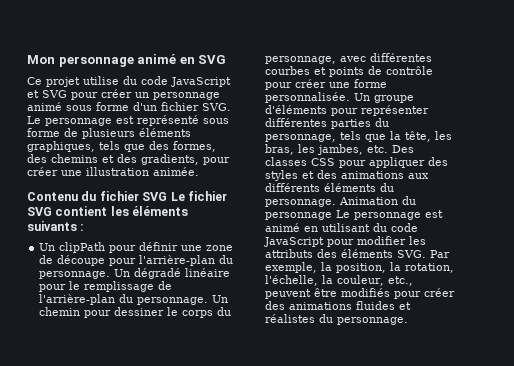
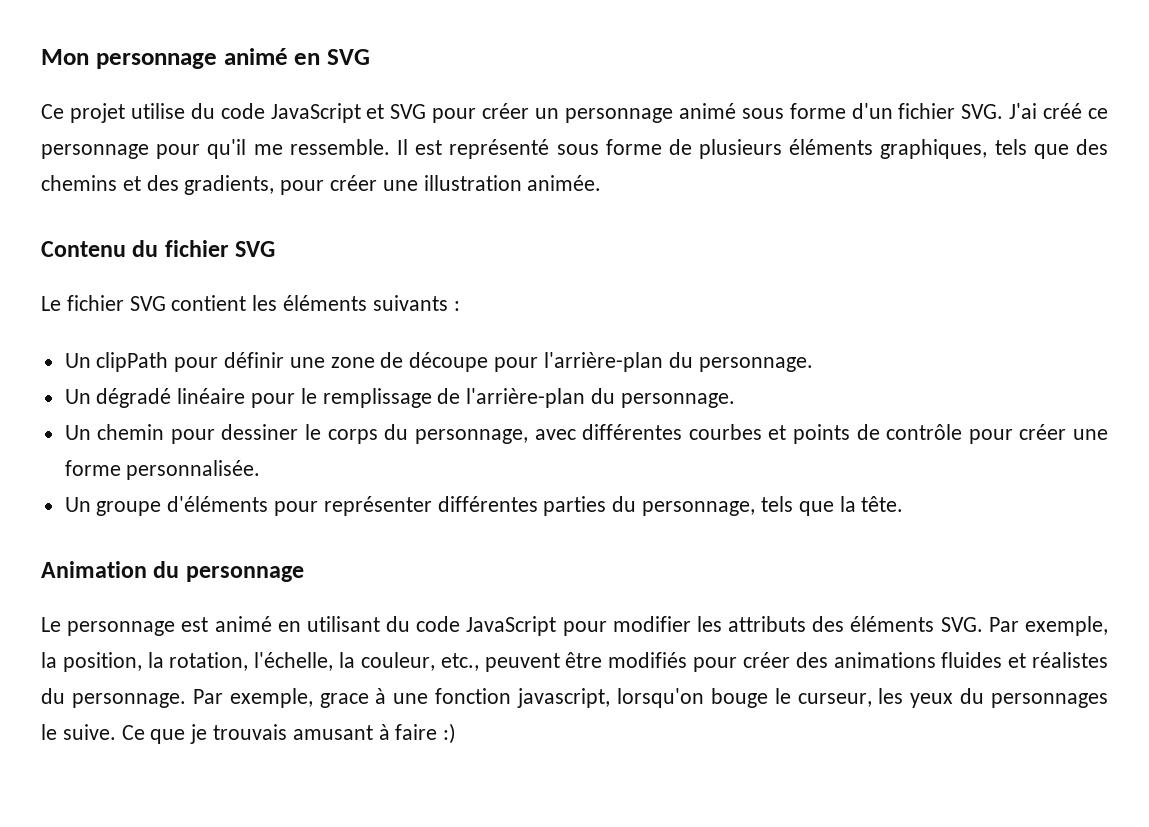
[27,116,112,126] Le personnage -> [1009,103,1108,119] [41,139,408,159] J'ai créé ce personnage pour qu'il me ressemble. Il
[173,141,216,152] [27,154,47,163] formes, des -> (1108, 147) none
(168, 196) none -> (276, 249) //
(111, 275) none -> (813, 364) //
(209, 301) none -> (735, 400) //
(351, 97) none -> (261, 470) //
[405,131,453,142] [265,144,415,155] [265,157,449,168] [265,170,430,181] [265,183,395,192] [265,199,337,207] tête, les bras, les jambes, etc. Des classes CSS pour appliquer des styles et des animations aux différents éléments du personnage. -> [861,496,904,512] tête. //
(333, 216) none -> (304, 574) //
(409, 321) none -> [192,688,1108,708] [41,723,457,744] Par exemple, grace à une fonction javascript, lorsqu'on bouge le curseur, les yeux du personnages le suive. Ce que je trouvais amusant à faire :)

